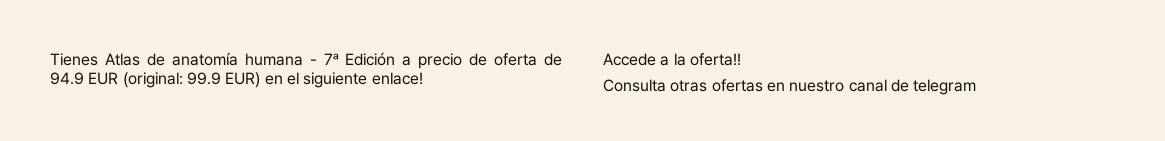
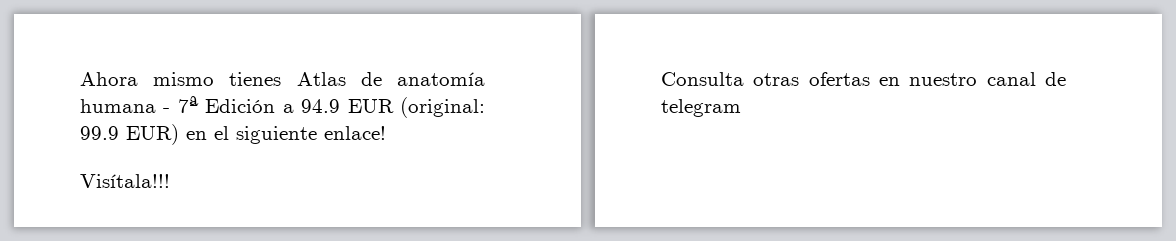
[50,53,98,66] Tienes -> [80,72,282,86] Ahora mismo tienes
[418,53,563,69] precio de oferta de -> (294, 108) none
[603,53,741,66] Accede a la oferta!! -> [80,174,170,188] Visítala!!!

